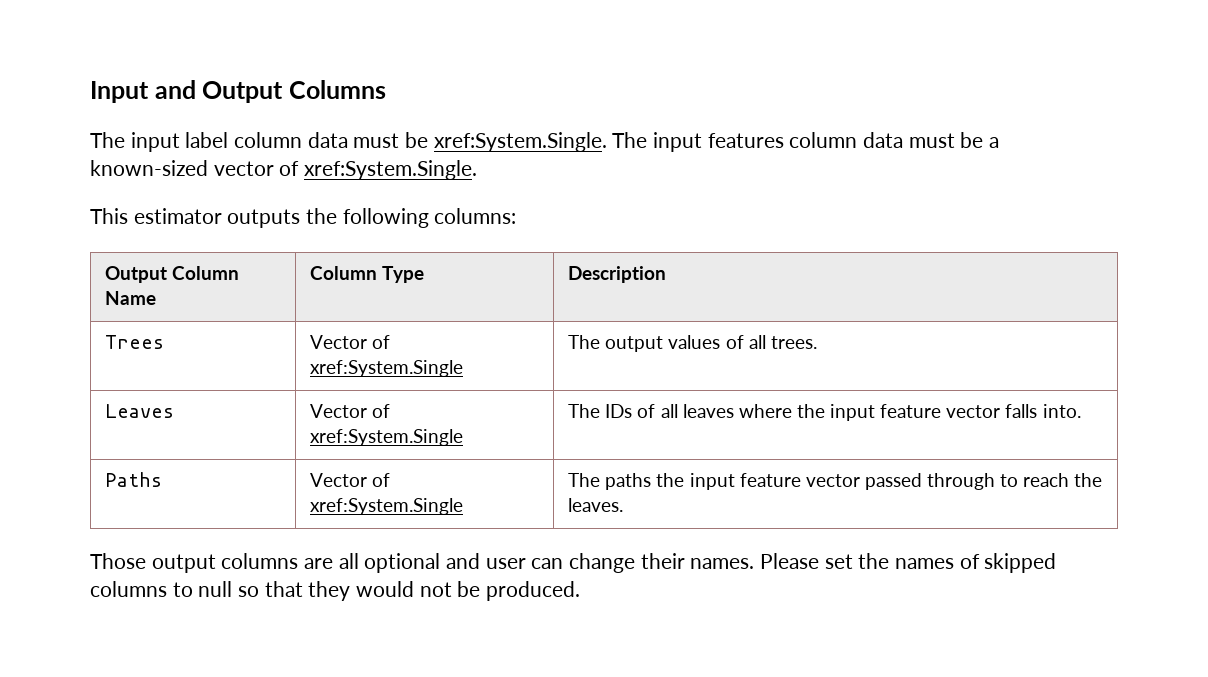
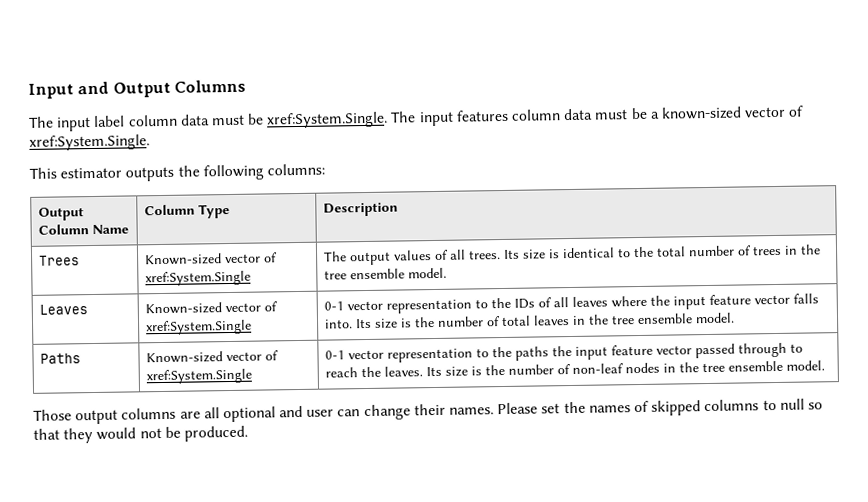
[310,335,368,349] Vector -> [144,253,261,266] Known-sized vector
(817, 342) none -> [502,244,821,260] [323,267,447,280] Its size is identical to the total number of trees in the tree ensemble model.
[310,404,391,418] [310,429,464,446] [568,404,601,418] Vector of xref:System.Single | The -> [144,301,278,315] [144,319,252,336] [323,297,511,314] Known-sized vector of xref:System.Single | 0-1 vector representation to the
(1081, 411) none -> [354,312,735,329] Its size is the number of total leaves in the tree ensemble model.
[310,473,391,487] [310,498,464,515] [568,473,601,487] Vector of xref:System.Single | The -> [145,350,279,364] [145,368,252,385] [324,346,512,363] Known-sized vector of xref:System.Single | 0-1 vector representation to the
(624, 505) none -> [425,360,825,377] Its size is the number of non-leaf nodes in the tree ensemble model.

